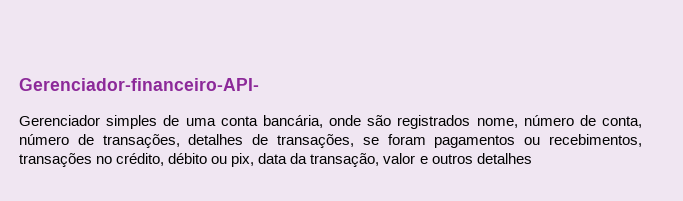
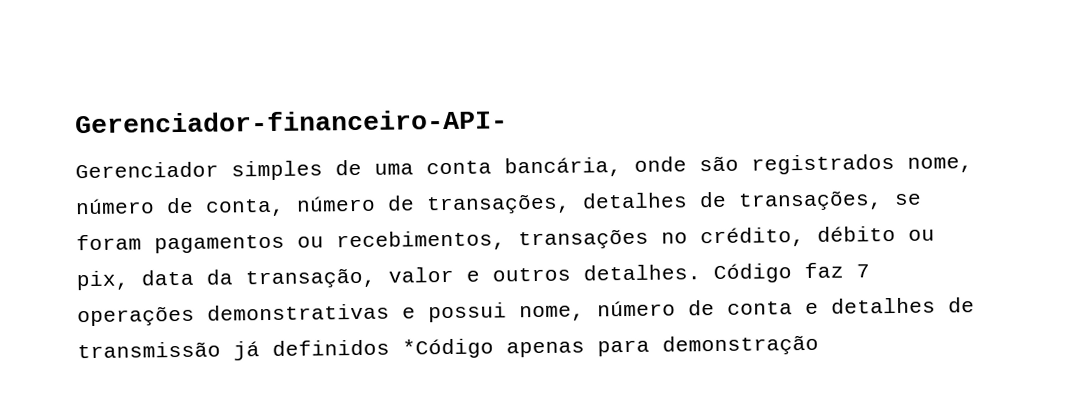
[476,153,532,164] detalhes -> [583,262,870,284] [77,297,975,327] [77,334,819,361] detalhes. Código faz 7 operações demonstrativas e possui nome, número de conta e detalhes de transmissão já definidos *Código apenas para demonstração

